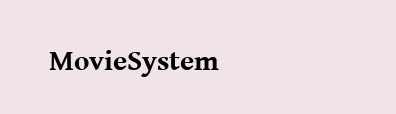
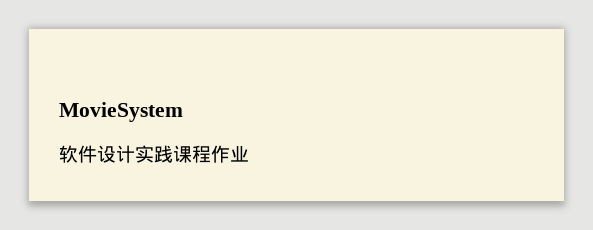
(219, 63) none -> [59,145,249,163] // 软件设计实践课程作业

